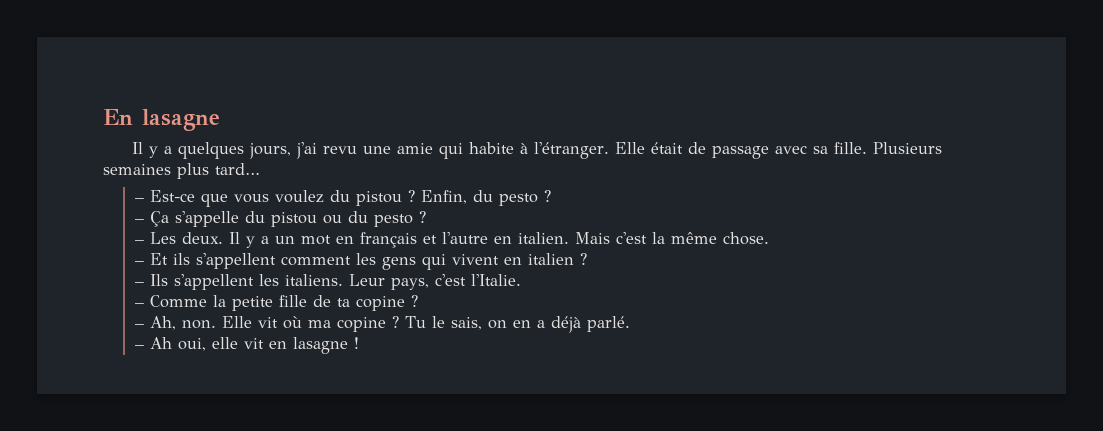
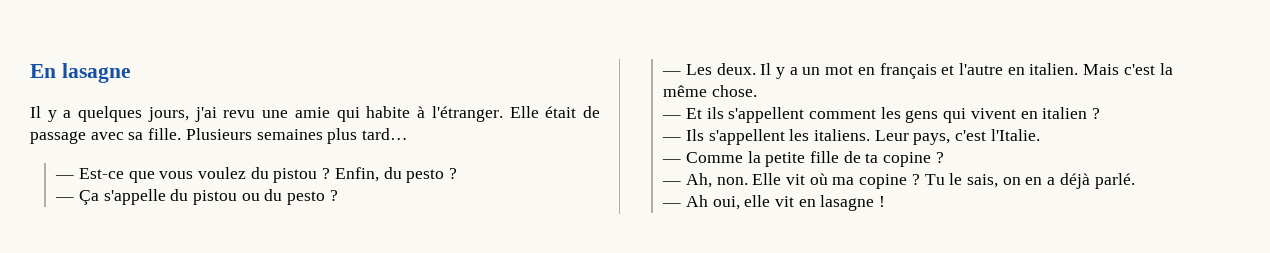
[134,198,144,202] – -> [55,175,75,179] —
[134,219,144,223] – -> [55,197,75,201] —
[134,240,144,244] – -> [662,71,682,75] —
[134,261,144,265] – -> [662,115,682,119] —
[134,282,144,286] – -> [662,137,682,141] —
[134,303,144,307] – -> [662,159,682,163] —
[134,324,144,328] – -> [662,181,682,185] —
[134,345,144,349] – -> [662,203,682,207] —

